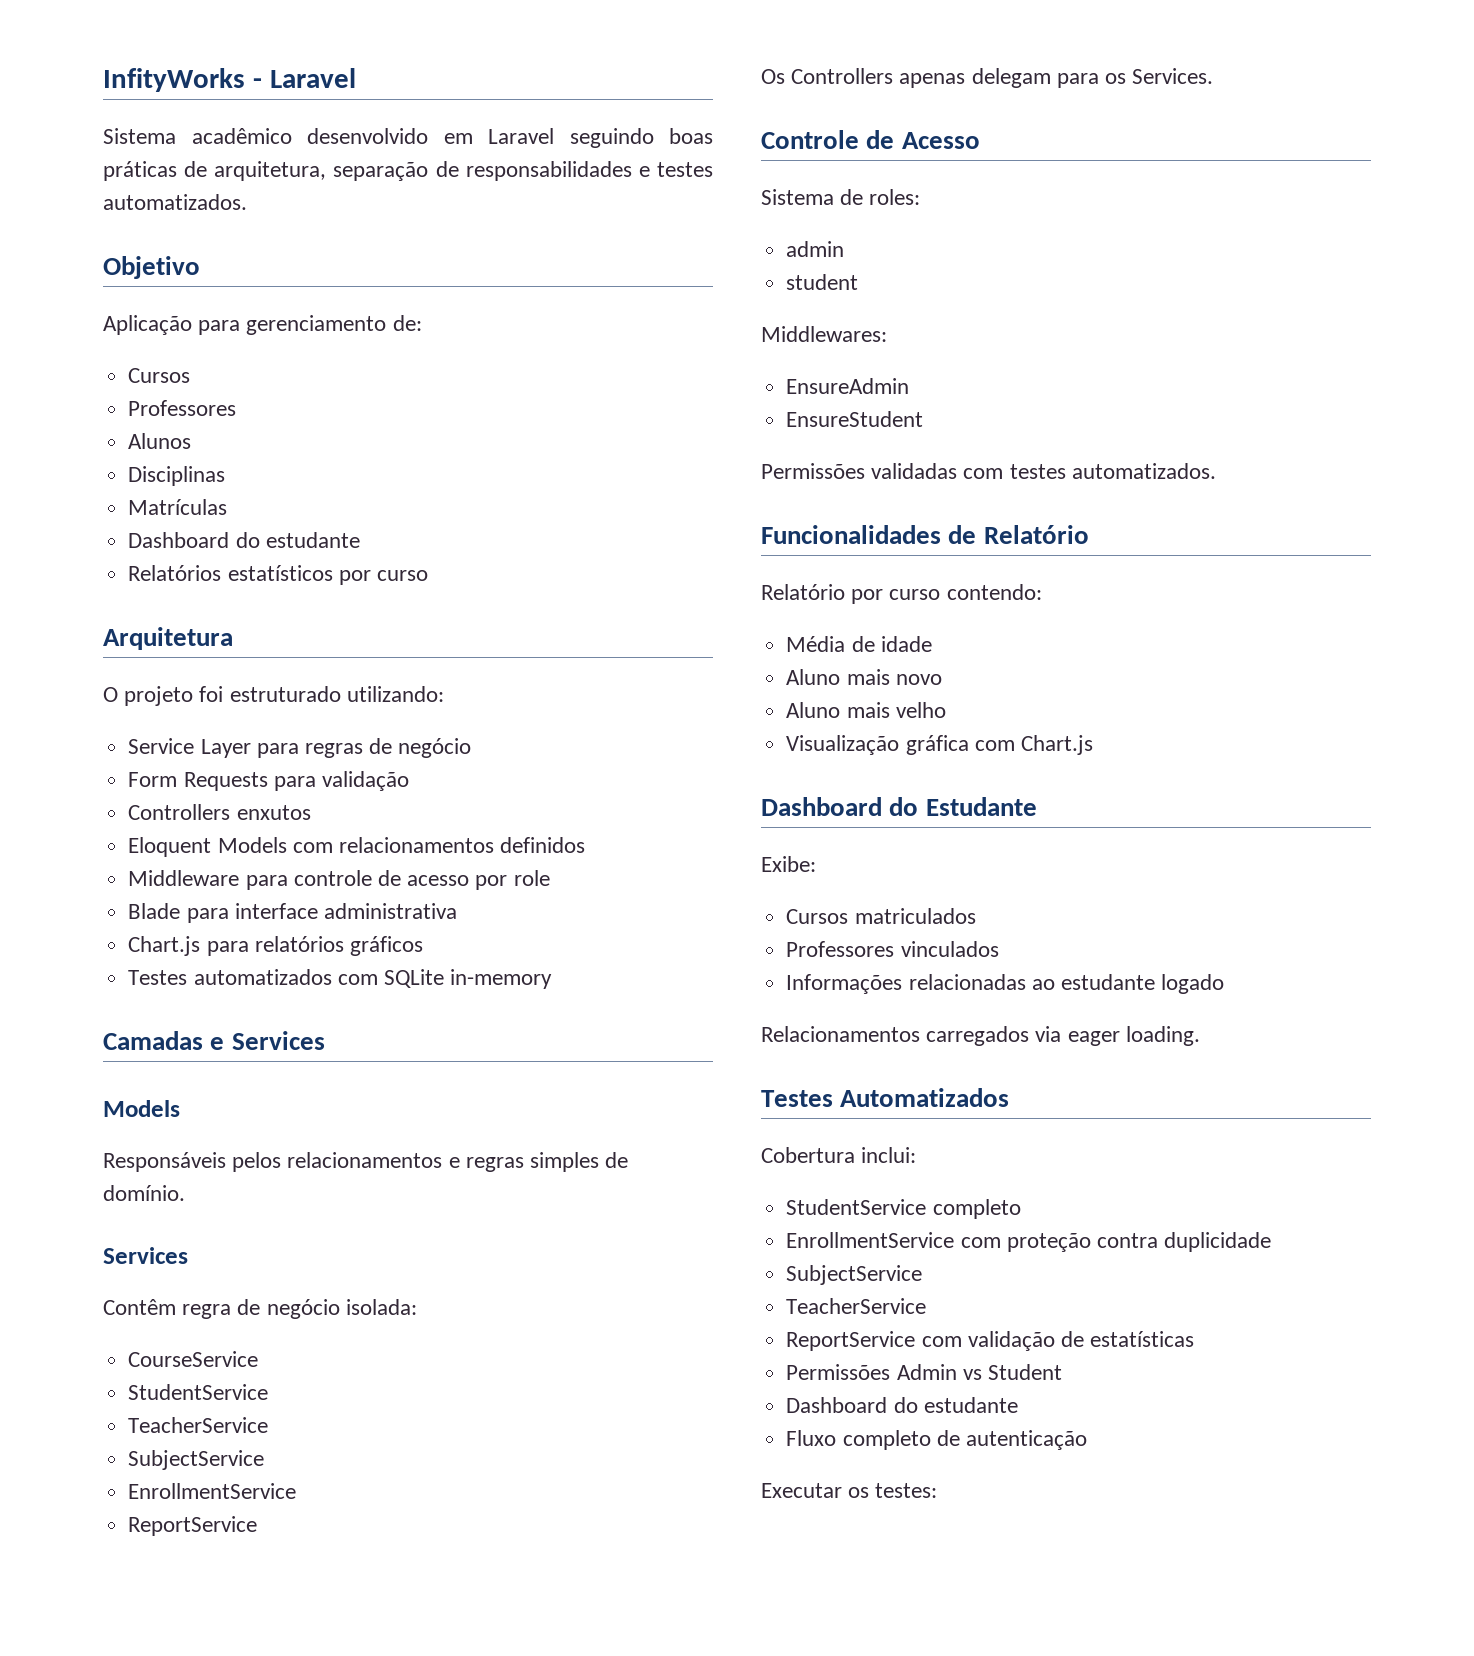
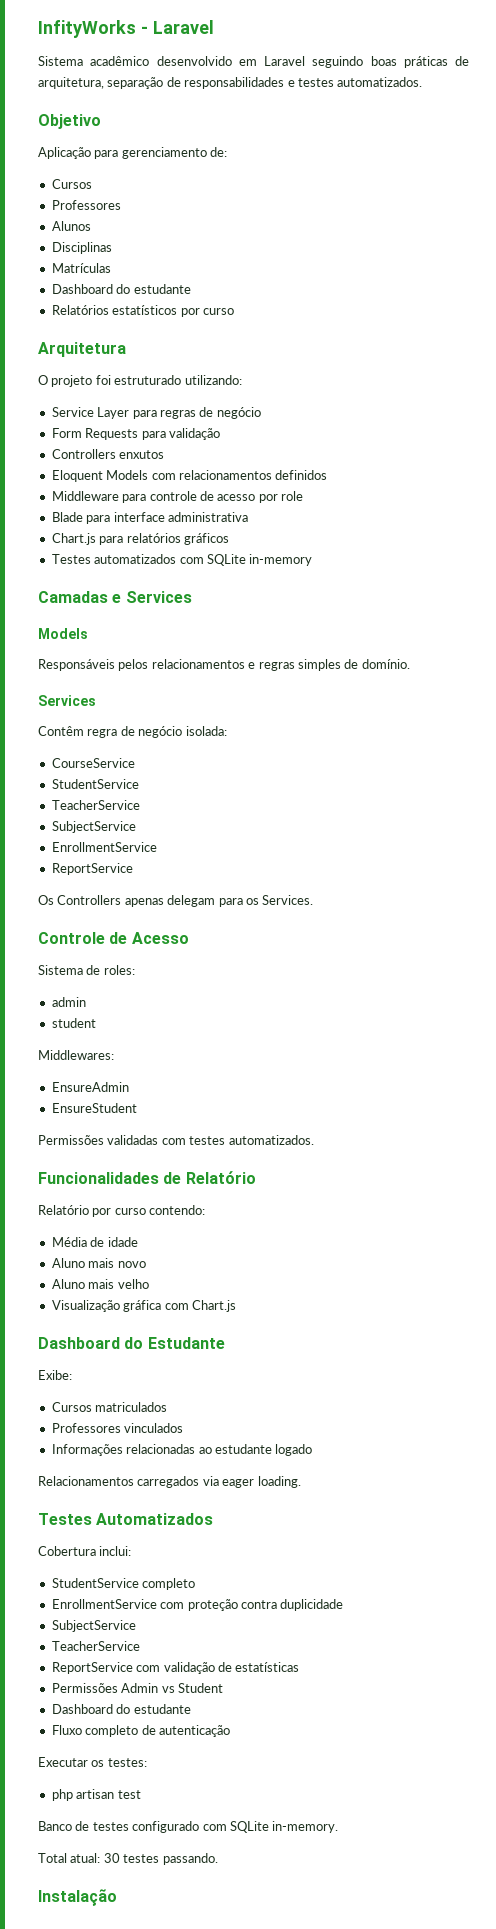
(938, 1490) none -> [51,1789,141,1801] [38,1821,339,1833] [38,1853,218,1865] [38,1889,117,1906] // php artisan test // Banco de testes configurado com SQLite in-memory. // Total atual: 30 testes passando. // Instalação

